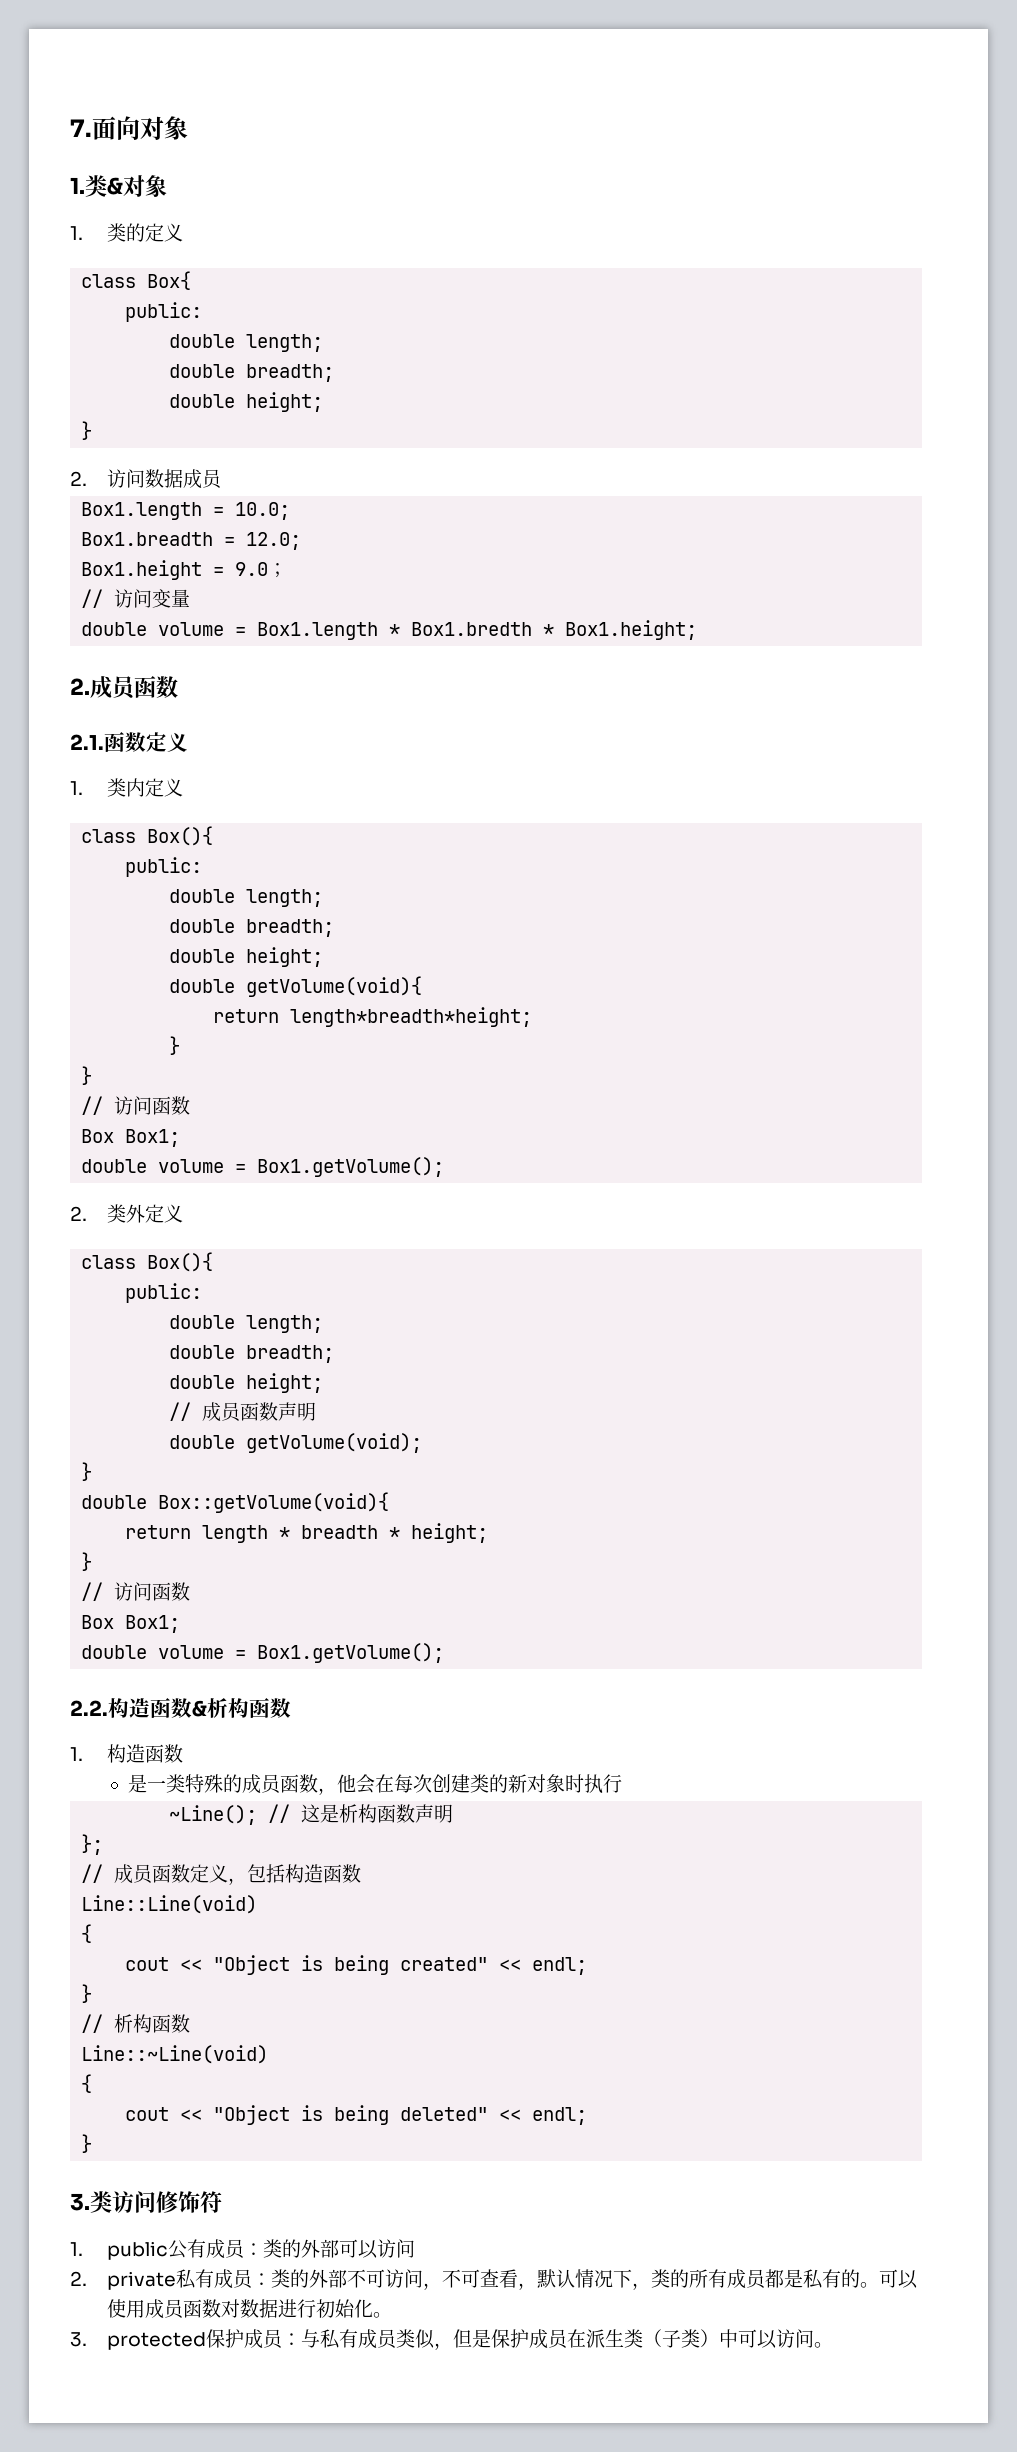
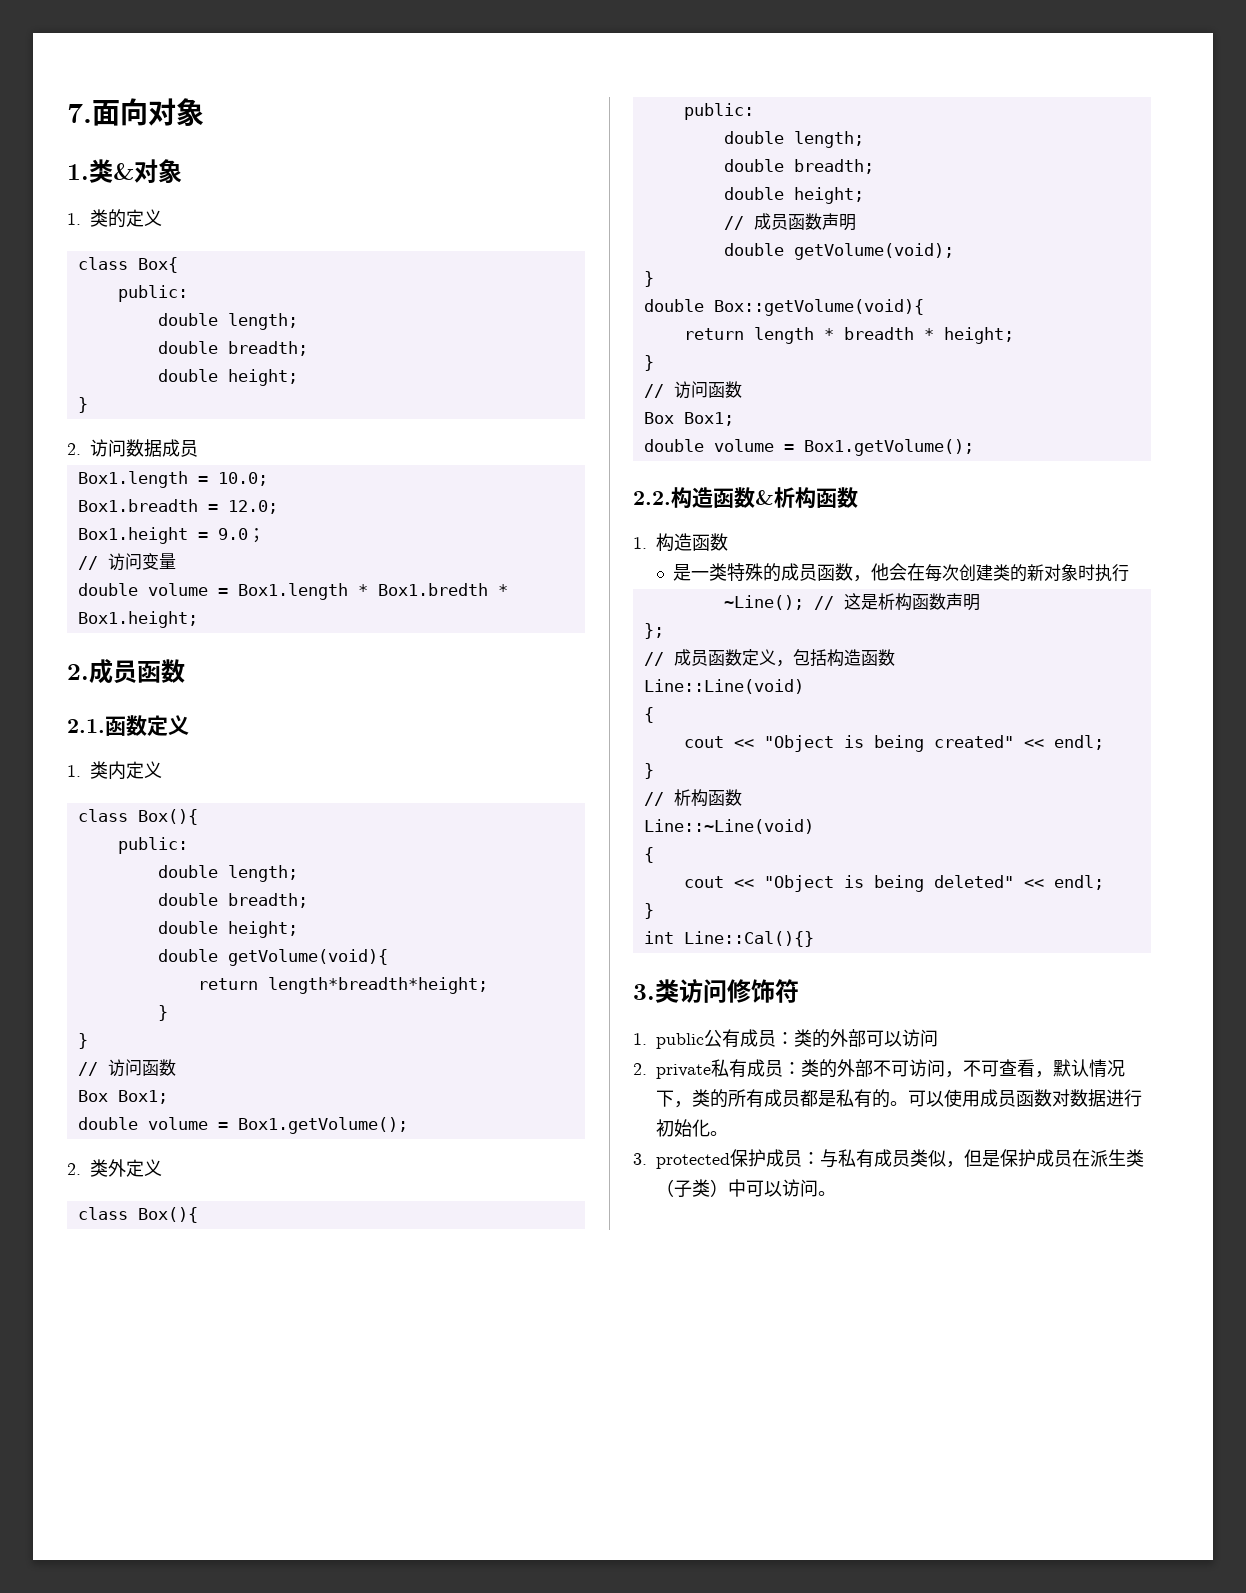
(93, 2143) none -> [643,931,814,947] // int Line::Cal(){}

